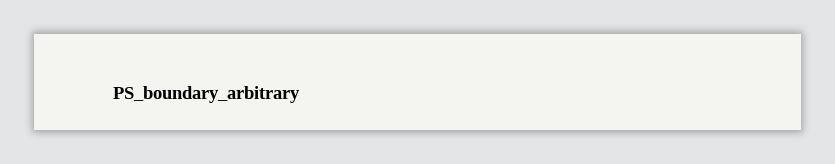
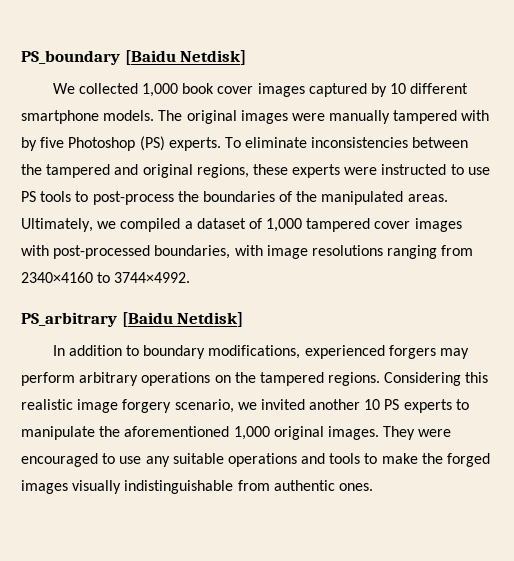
[113,86,300,103] PS_boundary_arbitrary -> [21,50,247,65] [52,83,469,97] [21,110,490,124] [21,136,469,151] [21,164,490,178] [21,191,448,205] [21,218,462,232] [21,245,474,259] [21,272,191,283] [21,312,244,327] [52,345,470,359] [21,372,489,386] [21,399,469,413] [21,426,452,440] [21,453,491,467] [21,480,373,494] PS_boundary [Baidu Netdisk] // We collected 1,000 book cover images captured by 10 different smartphone models. The original images were manually tampered with by five Photoshop (PS) experts. To eliminate inconsistencies between the tampered and original regions, these experts were instructed to use PS tools to post-process the boundaries of the manipulated areas. Ultimately, we compiled a dataset of 1,000 tampered cover images with post-processed boundaries, with image resolutions ranging from 2340×4160 to 3744×4992. // PS_arbitrary [Baidu Netdisk] // In addition to boundary modifications, experienced forgers may perform arbitrary operations on the tampered regions. Considering this realistic image forgery scenario, we invited another 10 PS experts to manipulate the aforementioned 1,000 original images. They were encouraged to use any suitable operations and tools to make the forged images visually indistinguishable from authentic ones.

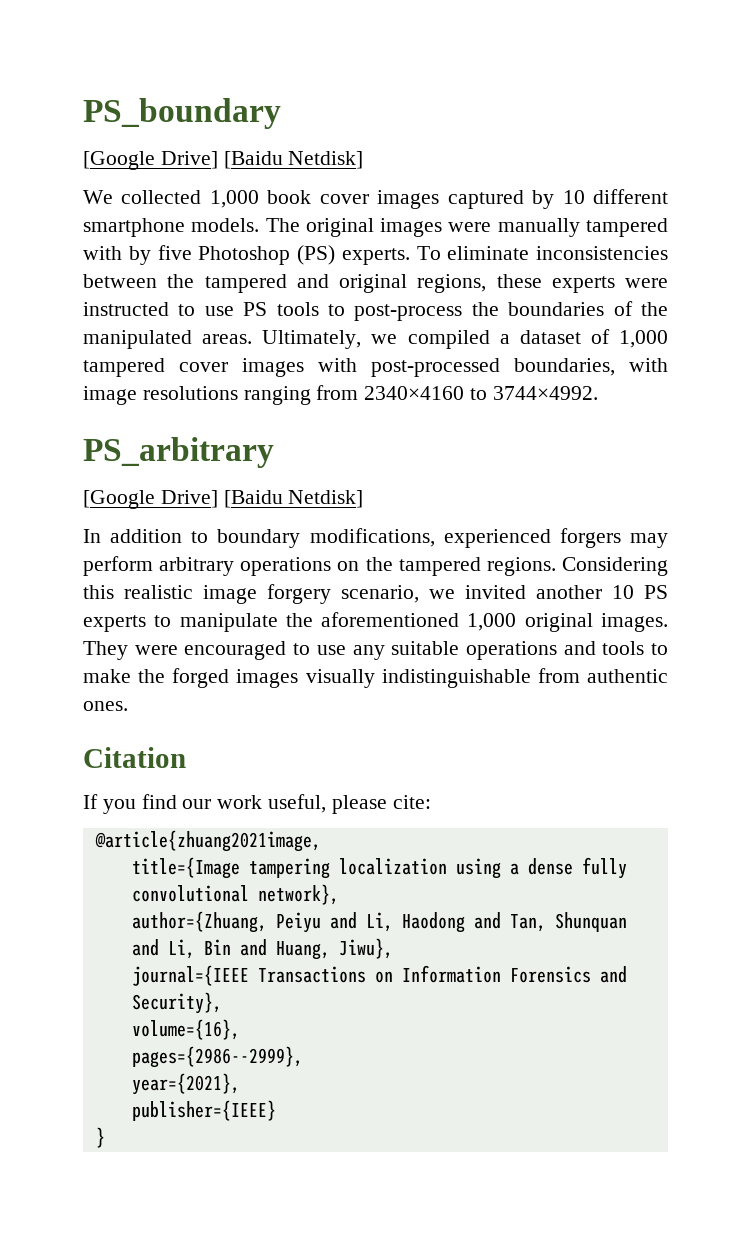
(120, 57) none -> [83,151,218,170] // [Google Drive]
(117, 319) none -> [83,490,218,509] // [Google Drive]
(373, 487) none -> [83,747,186,768] [83,794,431,814] [94,830,321,852] [131,857,627,879] [131,884,339,905] [131,911,627,933] [131,938,393,960] [131,965,627,986] [131,992,222,1014] [131,1019,240,1040] [131,1046,303,1068] [131,1073,240,1095] [131,1100,276,1121] [95,1127,105,1148] // Citation // If you find our work useful, please cite: // @article{zhuang2021image, // title={Image tampering localization using a dense fully convolutional network}, // author={Zhuang, Peiyu and Li, Haodong and Tan, Shunquan and Li, Bin and Huang, Jiwu}, // journal={IEEE Transactions on Information Forensics and Security}, // volume={16}, // pages={2986--2999}, // year={2021}, // publisher={IEEE} // }

